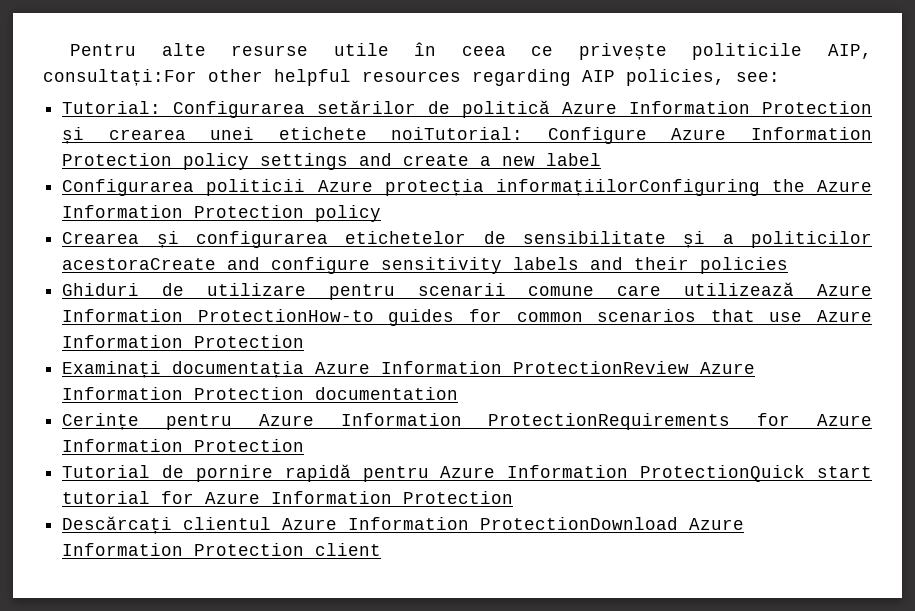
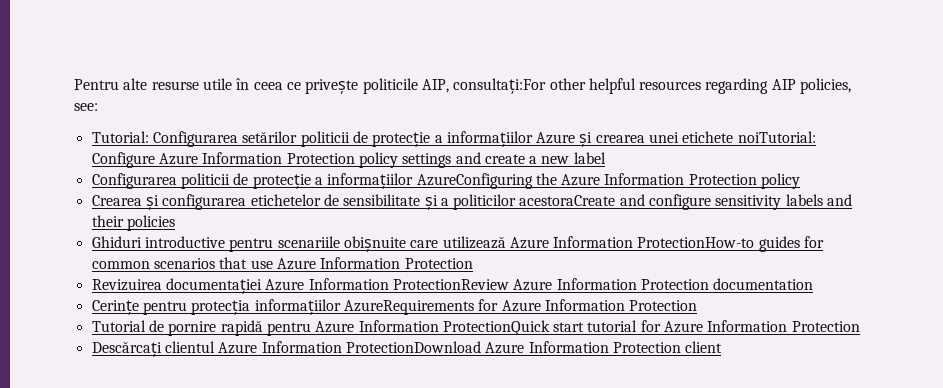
[428,100,872,118] de politică Azure Information Protection -> [300,131,576,147] politicii de protecție a informațiilor Azure
[317,179,760,196] Azure protecția informațiilorConfiguring -> [233,173,533,189] de protecție a informațiilor AzureConfiguring
[162,283,595,300] de utilizare pentru scenarii comune -> [144,236,406,252] introductive pentru scenariile obișnuite
[62,361,305,378] Examinați documentația -> [91,278,262,294] Revizuirea documentației
[258,413,731,430] Azure Information ProtectionRequirements -> [191,299,474,315] protecția informațiilor AzureRequirements

